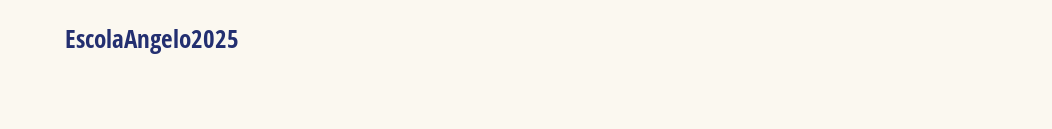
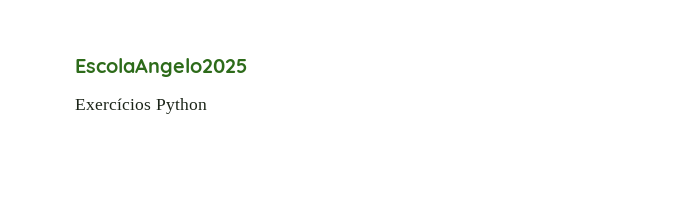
(239, 41) none -> [75,98,207,114] // Exercícios Python

